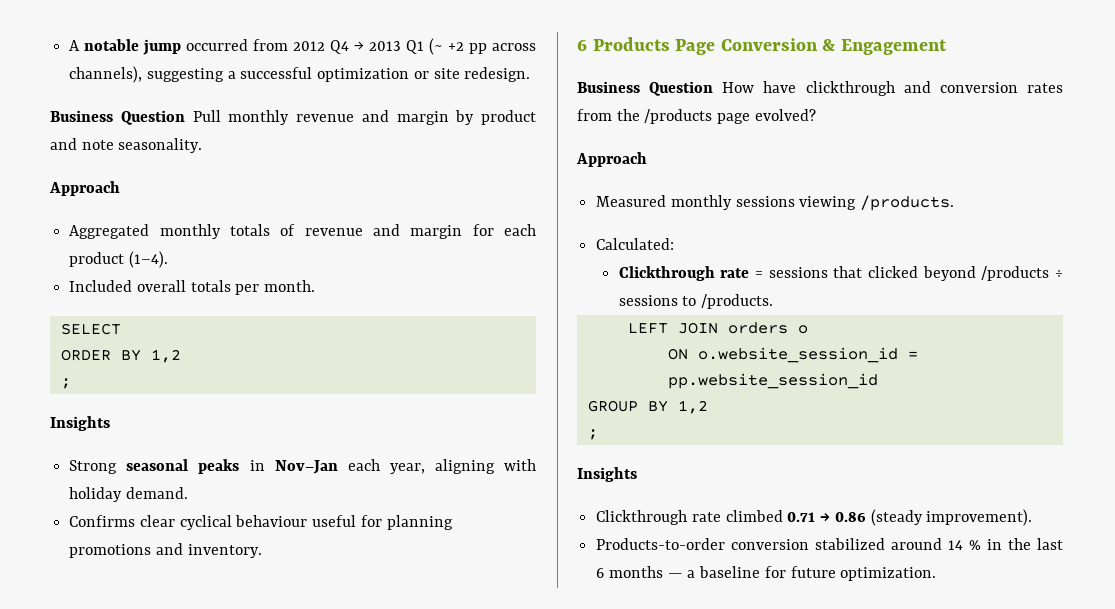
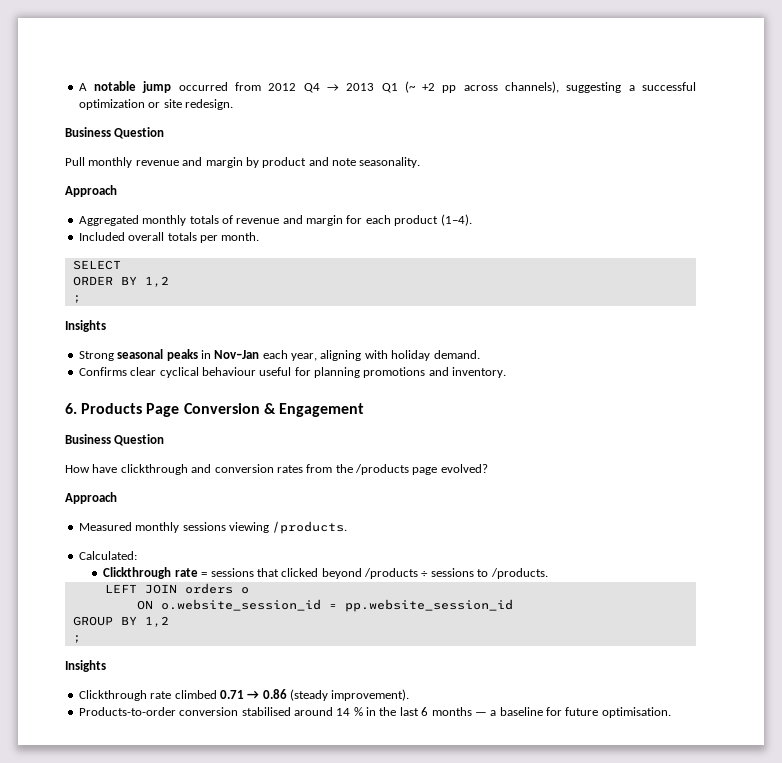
(185, 117) none -> (165, 133) //
[577,40,587,51] 6 -> [65,403,77,414] 6.
(714, 88) none -> (165, 440) //
[815,538,886,550] stabilized -> [241,707,291,716] stabilised
[840,567,937,581] optimization. -> [601,707,671,718] optimisation.

